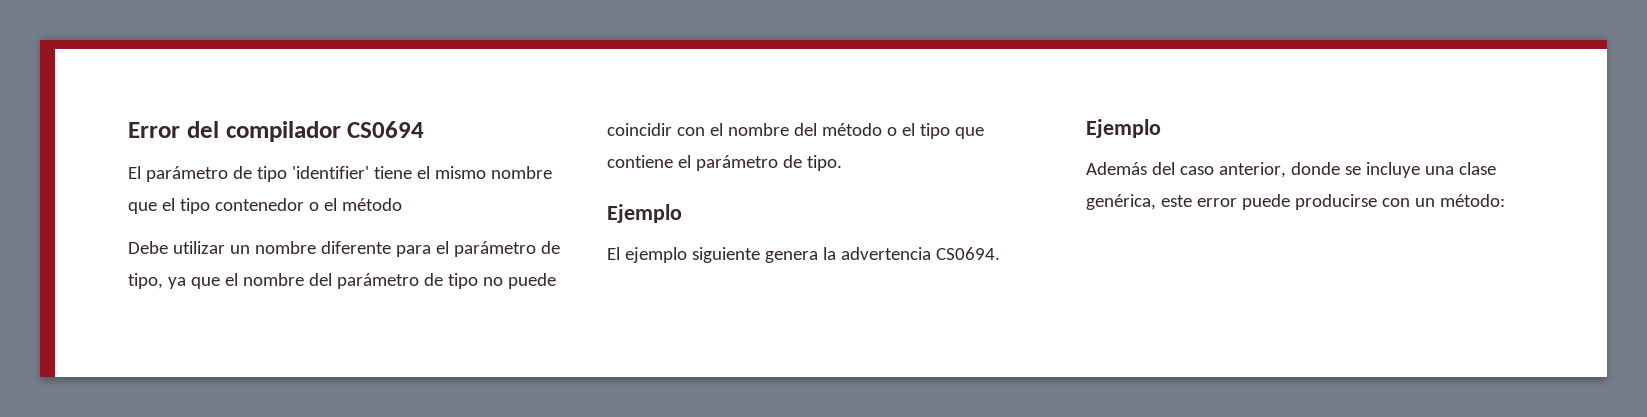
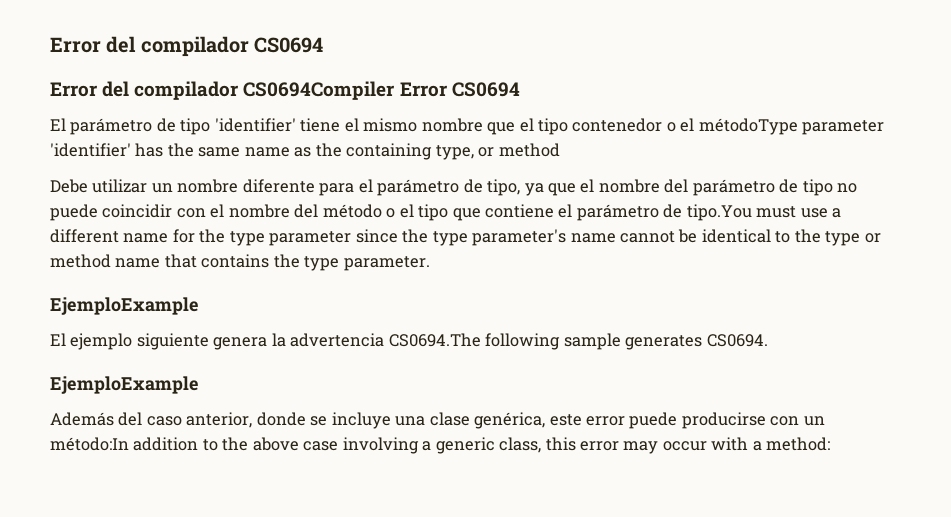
(425, 129) none -> [50,81,520,100] // Error del compilador CS0694Compiler Error CS0694
[341,198,402,211] método -> [698,118,885,135] [50,143,560,160] métodoType parameter 'identifier' has the same name as the containing type, or method
[806,155,842,171] [607,204,682,223] tipo. // Ejemplo -> [686,204,842,221] [50,229,881,246] [50,254,430,271] [50,297,199,315] tipo.You must use a different name for the type parameter since the type parameter's name cannot be identical to the type or method name that contains the type parameter. // EjemploExample
(931, 253) none -> [388,333,703,350] CS0694.The following sample generates
[1086,119,1161,138] Ejemplo -> [50,376,199,394] EjemploExample
[1439,194,1505,207] método: -> [50,437,831,454] método:In addition to the above case involving a generic class, this error may occur with a method:

